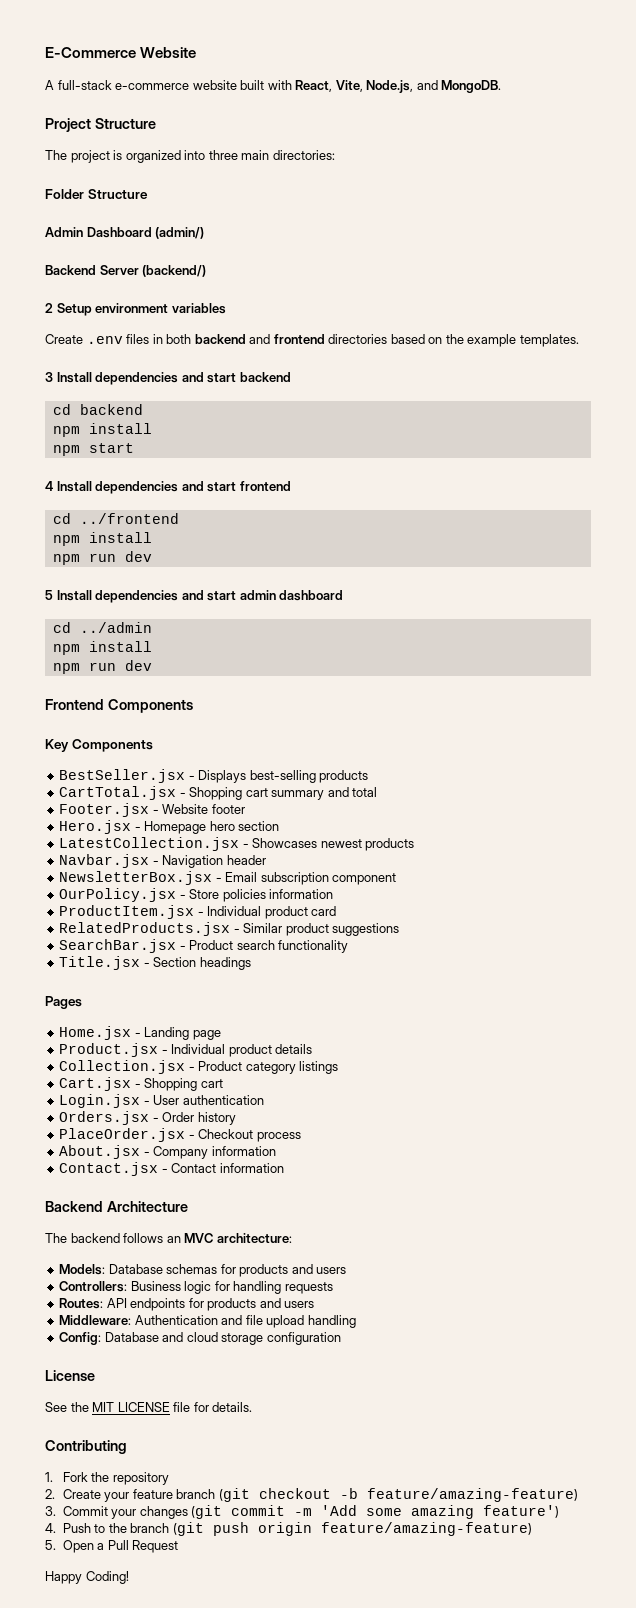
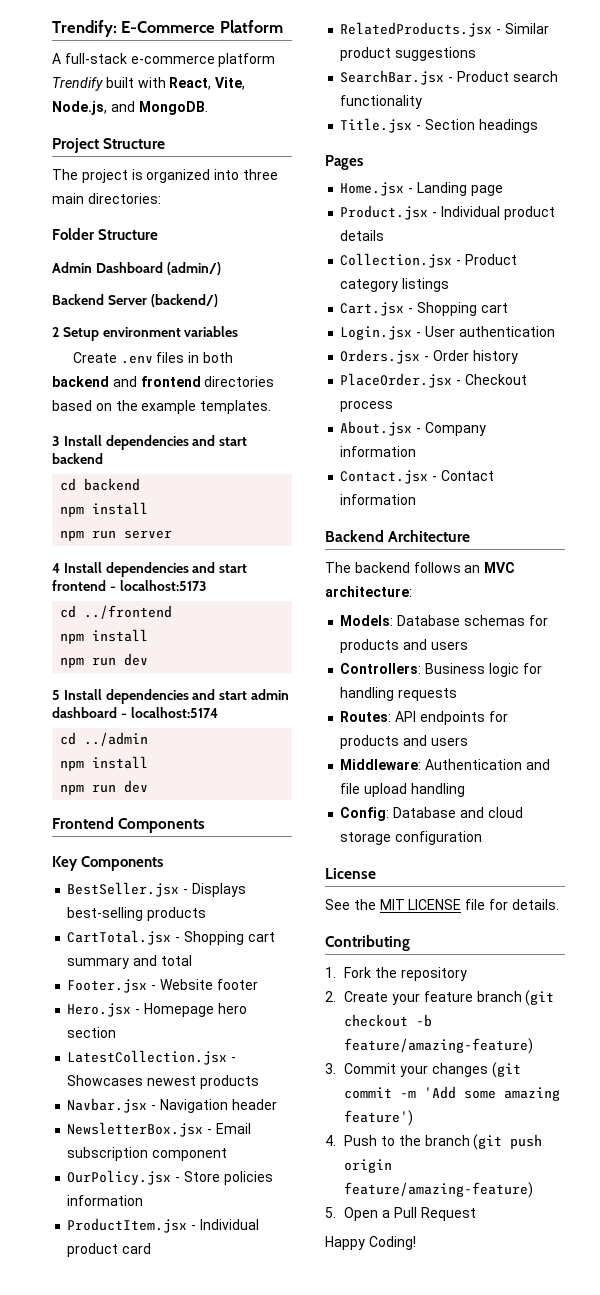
[45,47,197,58] E-Commerce Website -> [52,20,283,37] Trendify: E-Commerce Platform
[192,80,237,90] website -> [218,53,276,67] [52,77,103,91] platform Trendify
[88,443,134,453] start -> [92,530,173,539] run server
(291, 486) none -> [109,580,207,591] - localhost:5173
(344, 595) none -> [120,707,218,718] - localhost:5174

